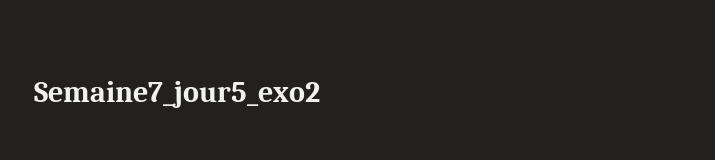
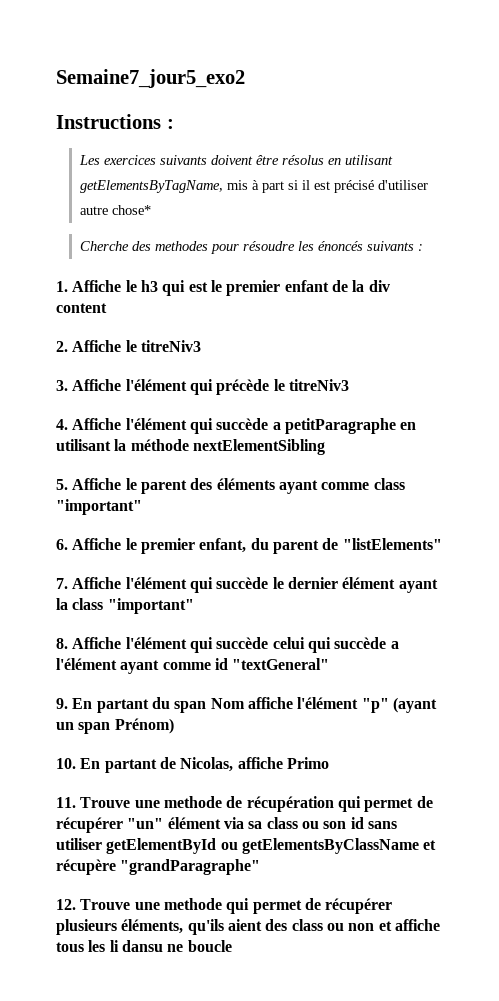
(320, 94) none -> [56,114,174,129] [78,155,393,165] [79,180,428,193] [79,205,151,215] [79,241,423,254] [56,280,390,296] [56,303,107,313] [56,340,201,352] [56,379,349,395] [56,418,417,434] [56,439,325,455] [56,478,405,494] [56,499,142,515] [56,538,442,554] [56,577,438,593] [56,598,194,614] [56,637,399,653] [56,658,330,674] [56,697,437,713] [56,718,174,734] [56,757,329,773] [56,796,433,812] [56,817,397,833] [56,838,437,854] [56,859,261,875] [56,898,393,914] [56,919,440,935] [56,940,232,952] // Instructions : // Les exercices suivants doivent être résolus en utilisant getElementsByTagName, mis à part si il est précisé d'utiliser autre chose* // Cherche des methodes pour résoudre les énoncés suivants : // 1. Affiche le h3 qui est le premier enfant de la div content // 2. Affiche le titreNiv3 // 3. Affiche l'élément qui précède le titreNiv3 // 4. Affiche l'élément qui succède a petitParagraphe en utilisant la méthode nextElementSibling // 5. Affiche le parent des éléments ayant comme class "important" // 6. Affiche le premier enfant, du parent de "listElements" // 7. Affiche l'élément qui succède le dernier élément ayant la class "important" // 8. Affiche l'élément qui succède celui qui succède a l'élément ayant comme id "textGeneral" // 9. En partant du span Nom affiche l'élément "p" (ayant un span Prénom) // 10. En partant de Nicolas, affiche Primo // 11. Trouve une methode de récupération qui permet de récupérer "un" élément via sa class ou son id sans utiliser getElementById ou getElementsByClassName et récupère "grandParagraphe" // 12. Trouve une methode qui permet de récupérer plusieurs éléments, qu'ils aient des class ou non et affiche tous les li dansu ne boucle

